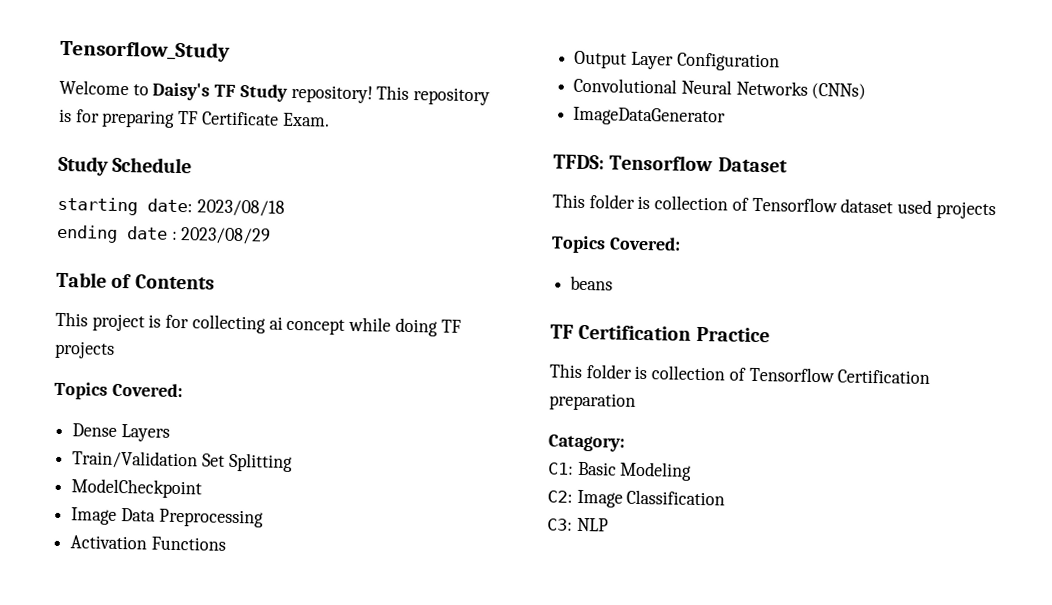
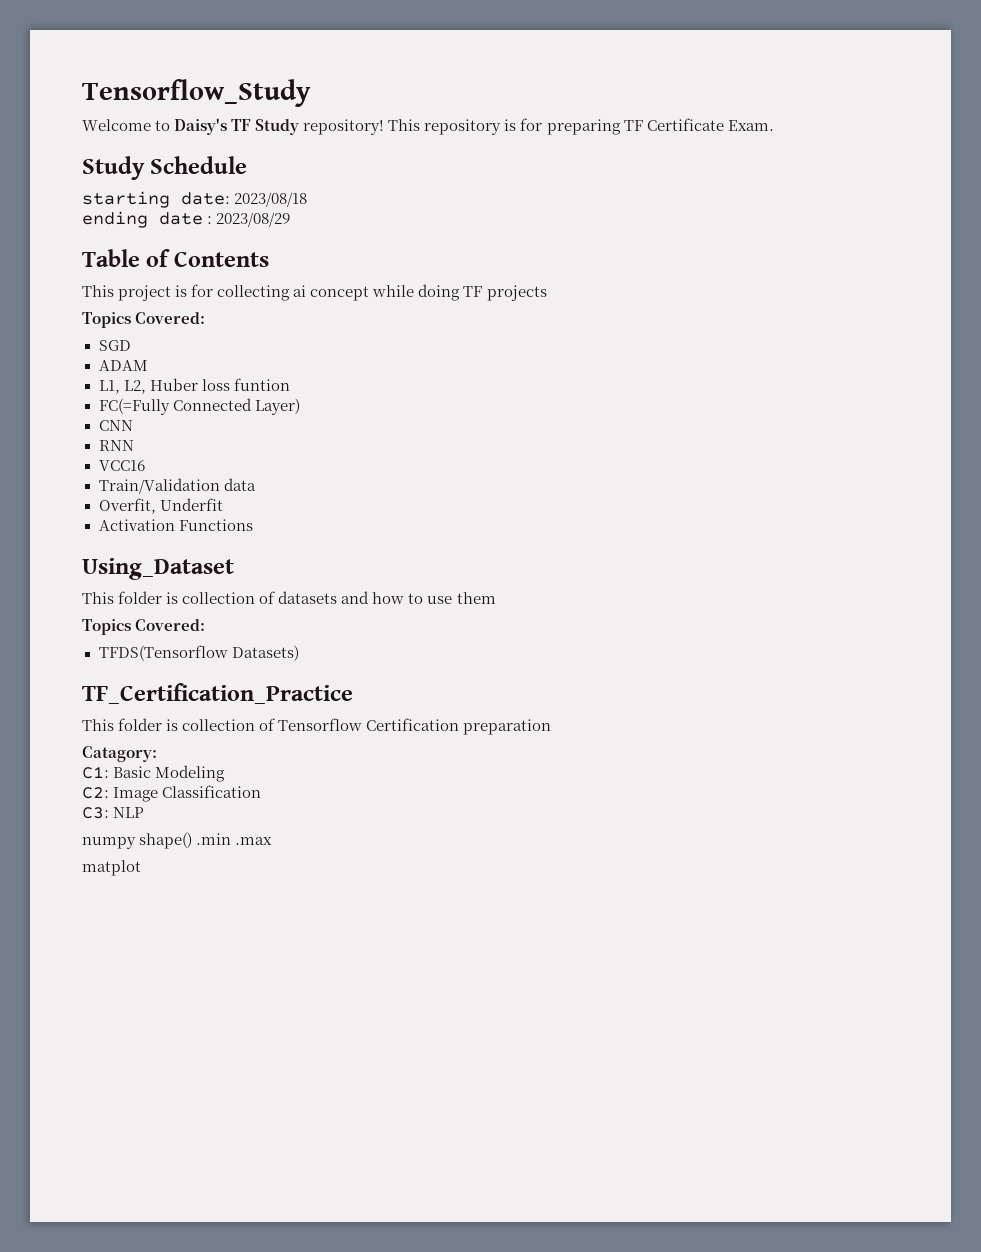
[72,423,170,442] [72,450,293,472] [71,478,203,499] [71,507,264,528] [70,535,226,551] [574,50,780,72] [573,77,867,100] [573,106,727,127] [553,154,788,173] [552,193,996,220] [551,235,681,254] [570,275,614,291] [550,324,770,343] Dense Layers // Train/Validation Set Splitting // ModelCheckpoint // Image Data Preprocessing // Activation Functions // Output Layer Configuration // Convolutional Neural Networks (CNNs) // ImageDataGenerator // TFDS: Tensorflow Dataset // This folder is collection of Tensorflow dataset used projects // Topics Covered: // beans // TF Certification Practice -> [98,340,131,351] [98,360,148,371] [98,378,290,394] [98,398,300,415] [98,420,133,431] [98,440,134,451] [98,460,145,471] [98,478,256,494] [98,498,223,514] [98,519,253,531] [82,558,234,580] [82,591,496,604] [82,619,206,635] [98,645,299,661] [82,683,353,704] SGD // ADAM // L1, L2, Huber loss funtion // FC(=Fully Connected Layer) // CNN // RNN // VCC16 // Train/Validation data // Overfit, Underfit // Activation Functions // Using_Dataset // This folder is collection of datasets and how to use them // Topics Covered: // TFDS(Tensorflow Datasets) // TF_Certification_Practice
(609, 524) none -> [82,832,273,849] [82,860,141,876] // numpy shape() .min .max // matplot

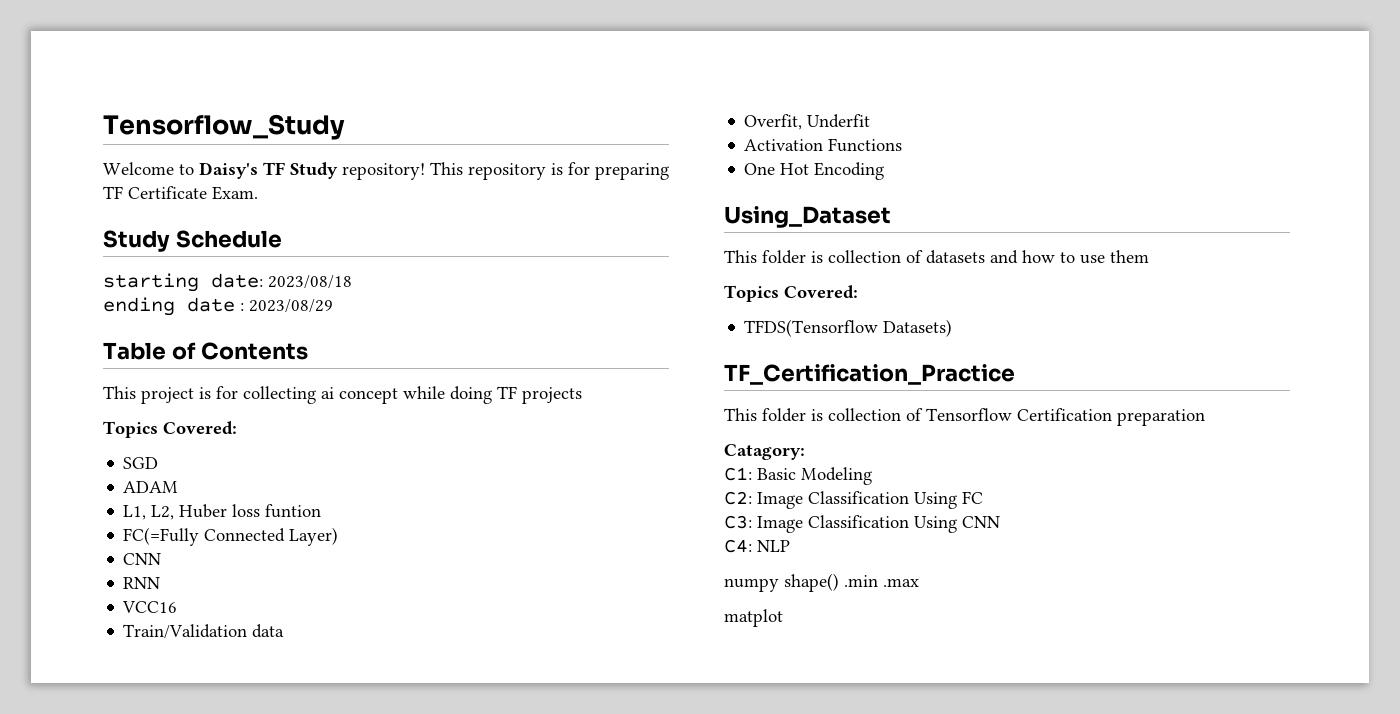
(253, 525) none -> [744,162,885,180] // One Hot Encoding
(262, 791) none -> [914,491,983,509] Using FC
(109, 813) none -> [757,515,1000,533] [724,539,752,553] Image Classification Using CNN // C4:

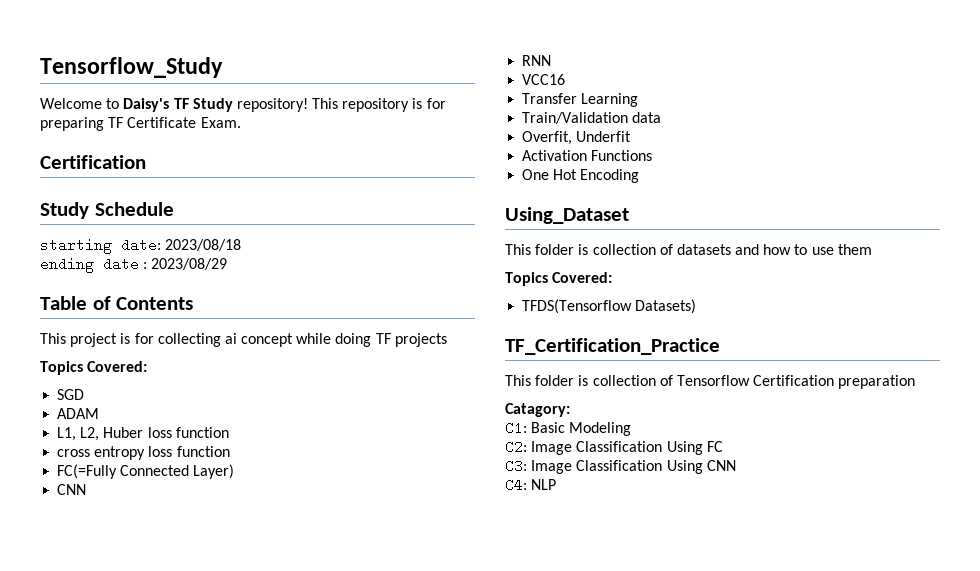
(258, 193) none -> [40,155,146,169] // Certification
[265,504,322,518] funtion -> [175,427,229,438] [57,446,230,460] function // cross entropy loss function
(178, 607) none -> [522,93,639,107] // Transfer Learning
[724,573,919,592] [724,609,783,627] // numpy shape() .min .max // matplot -> (557, 484) none

